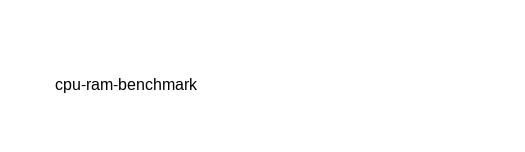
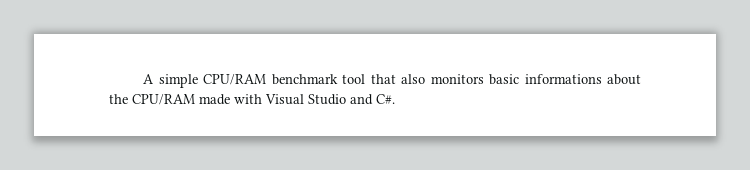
[55,78,198,93] cpu-ram-benchmark -> [143,74,641,88] [109,94,395,105] A simple CPU/RAM benchmark tool that also monitors basic informations about the CPU/RAM made with Visual Studio and C#.

